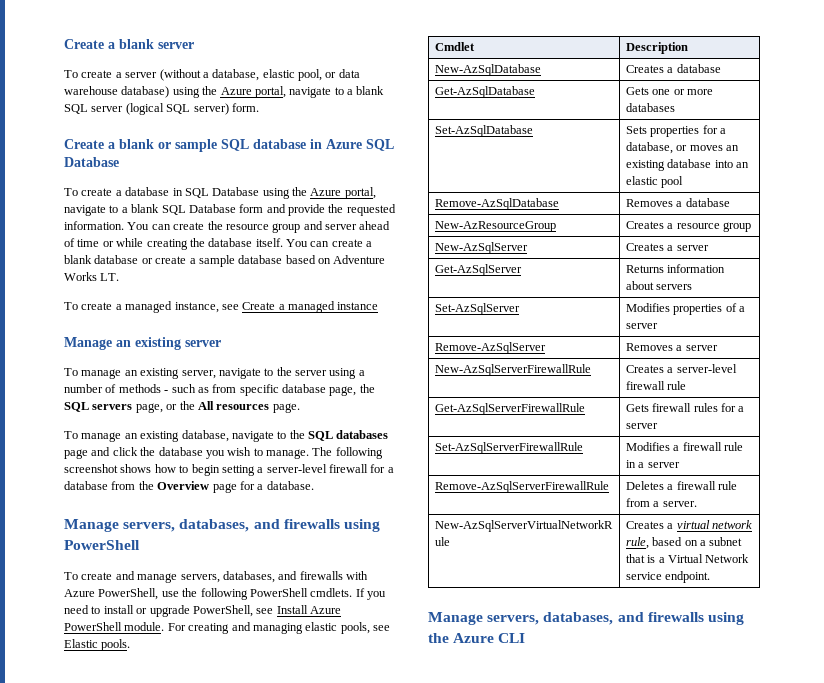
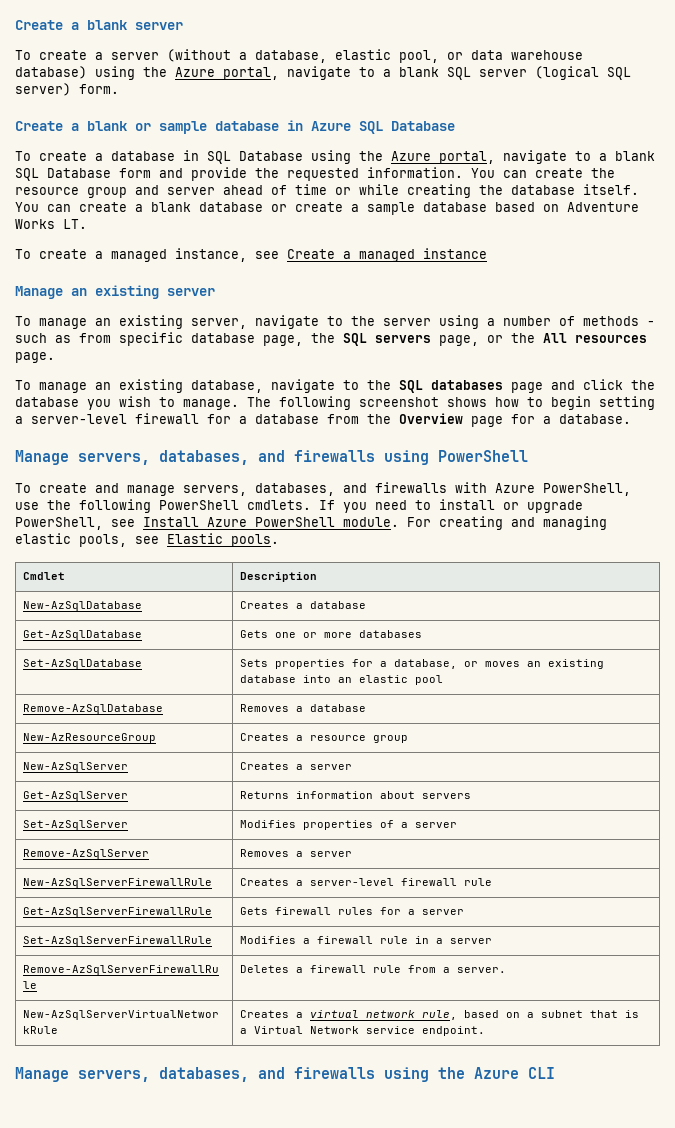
[221,139,249,151] SQL -> (207, 127) none

